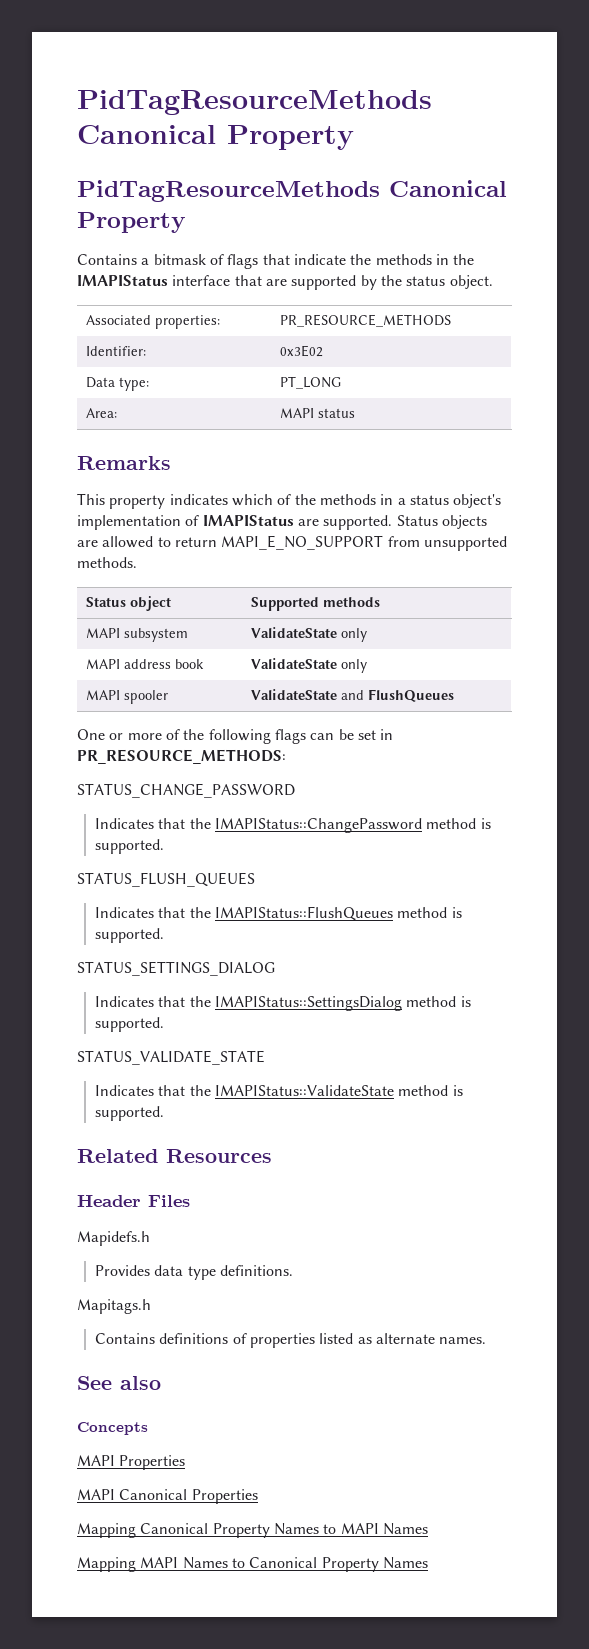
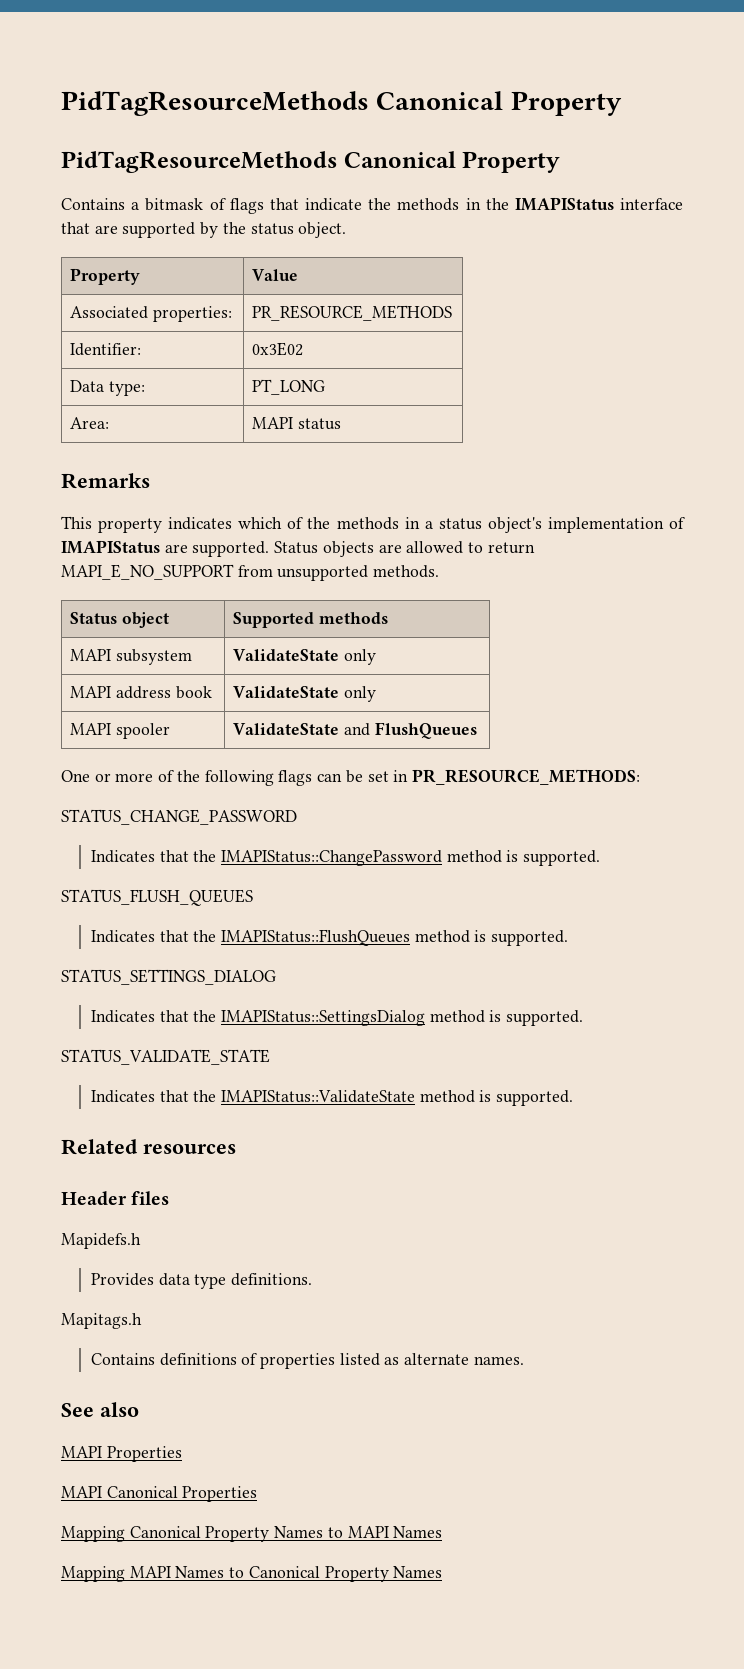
(493, 282) none -> [70,268,141,285] [252,269,299,281] // Property | Value
[166,1149,272,1163] Resources -> [143,1144,236,1154] resources
[148,1195,190,1207] Files -> [131,1191,170,1205] files
[77,1422,148,1435] // Concepts -> (139, 1409) none

